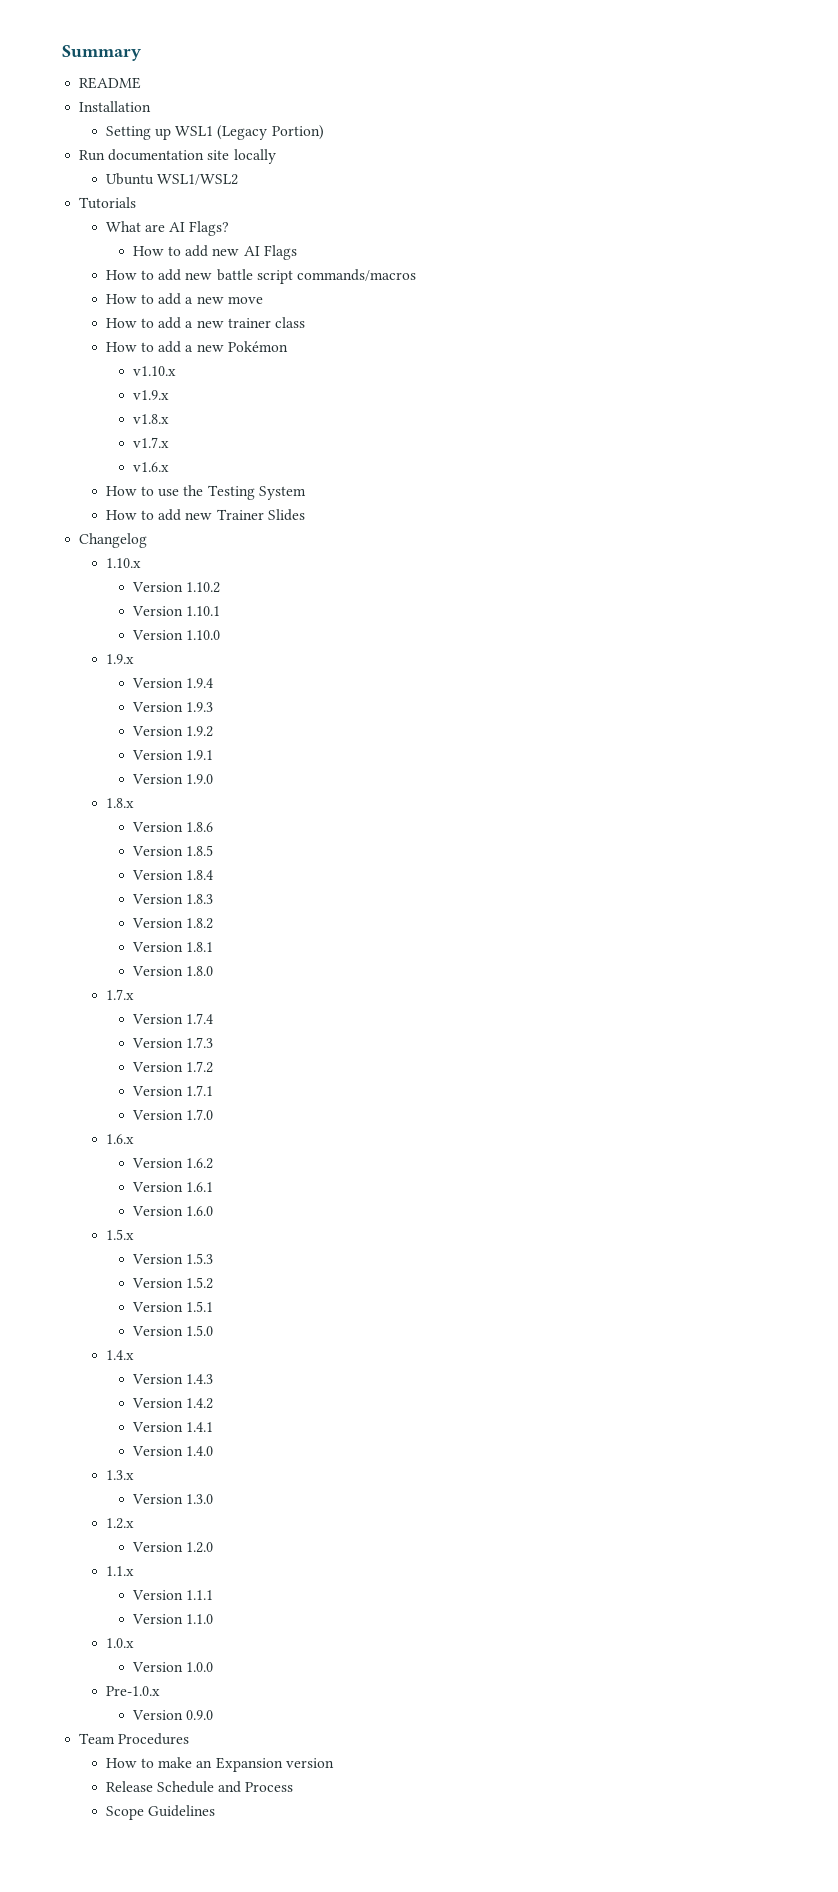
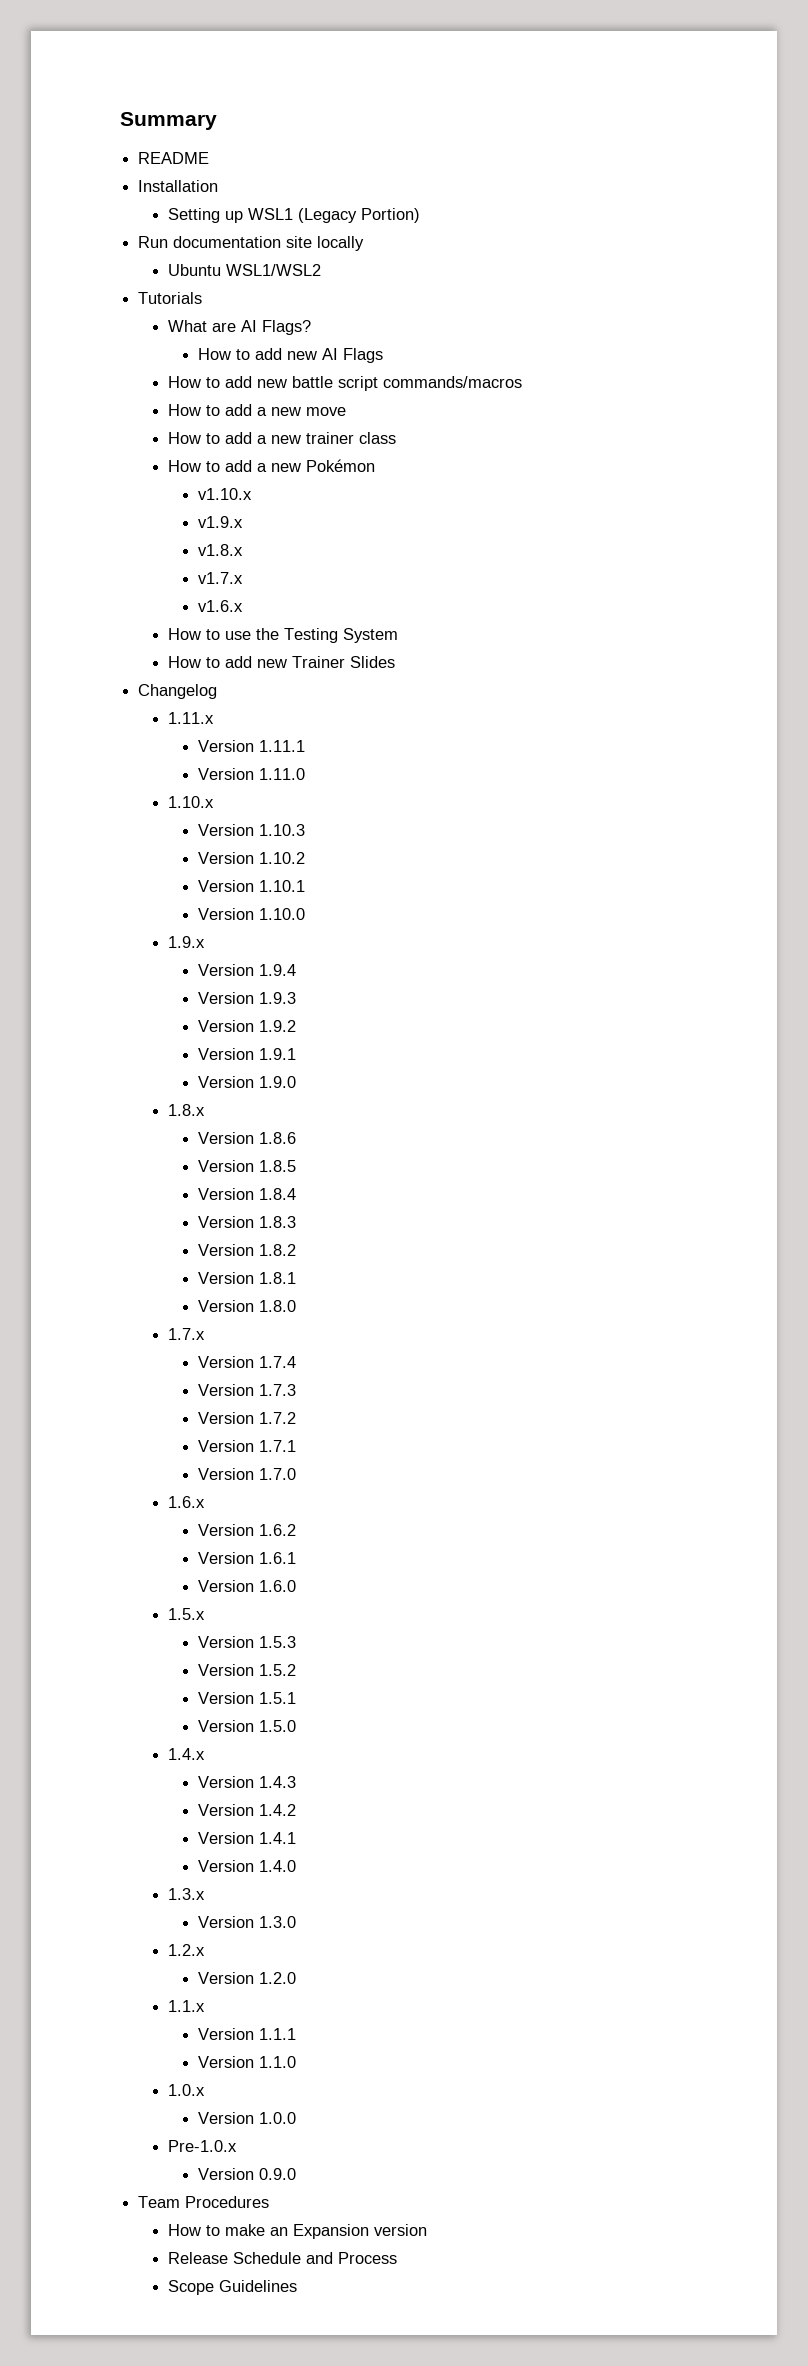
(148, 540) none -> [167,712,214,724] [197,740,305,752] [197,768,305,780] // 1.11.x // Version 1.11.1 // Version 1.11.0
(141, 563) none -> [197,824,305,836] // Version 1.10.3

